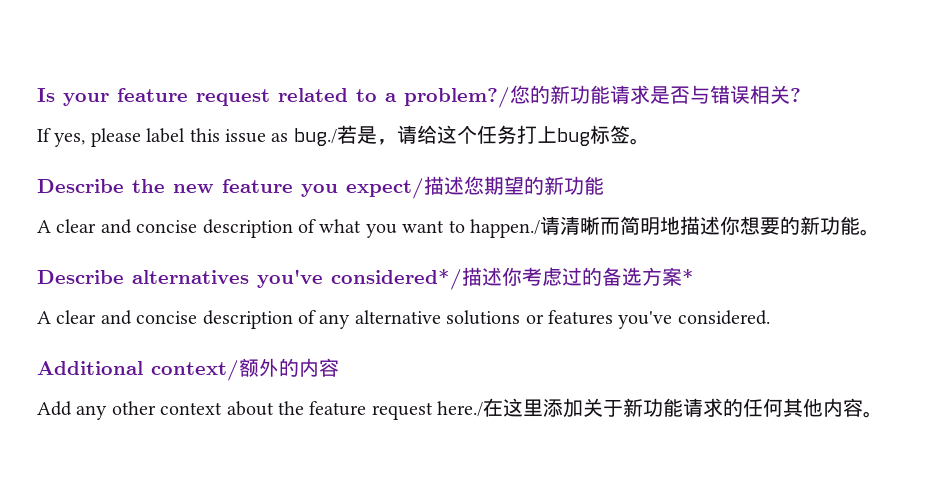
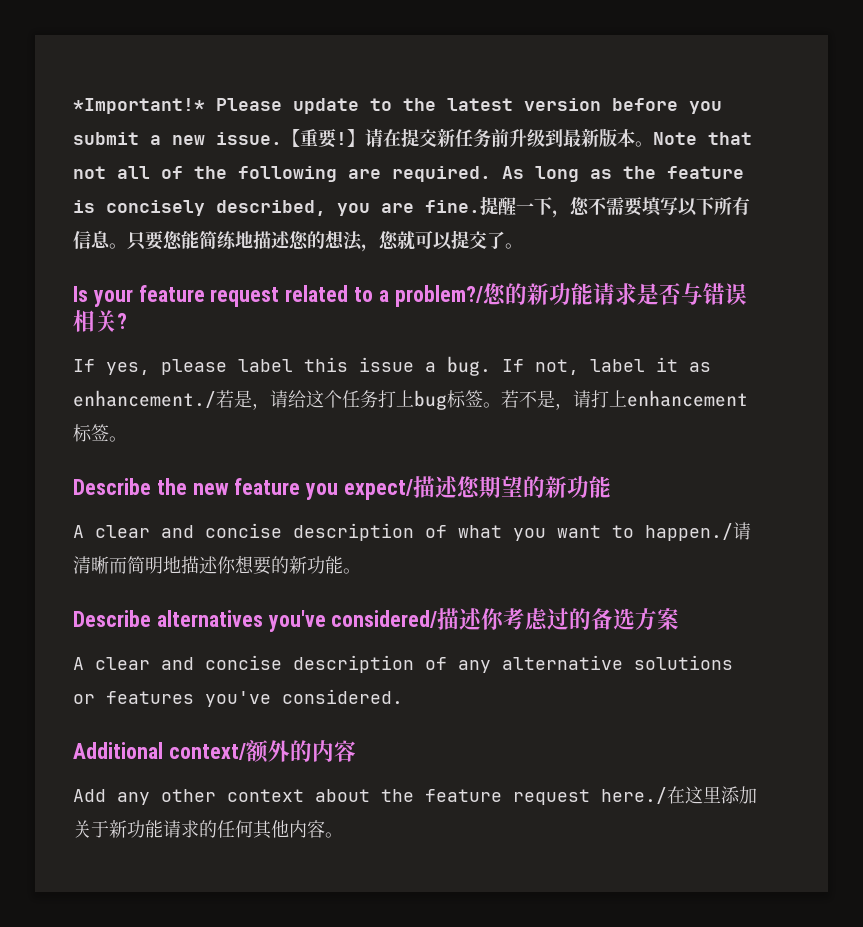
(37, 95) none -> [73,98,722,114] [73,128,752,148] [73,166,744,182] [73,196,750,218] [73,230,523,252] *Important!* Please update to the latest version before you submit a new issue.【重要!】请在提交新任务前升级到最新版本。Note that not all of the following are required. As long as the feature is concisely described, you are fine.提醒一下，您不需要填写以下所有信息。只要您能简练地描述您的想法，您就可以提交了。 //
[271,128,337,146] as bug./ -> [425,356,711,376] [73,390,216,408] a bug. If not, label it as enhancement./
(650, 141) none -> [501,390,748,410] [73,424,127,442] 若不是，请打上enhancement标签。
[331,269,462,290] considered*/ -> [331,610,438,628] considered/
[682,269,694,284] * -> (680, 619) none

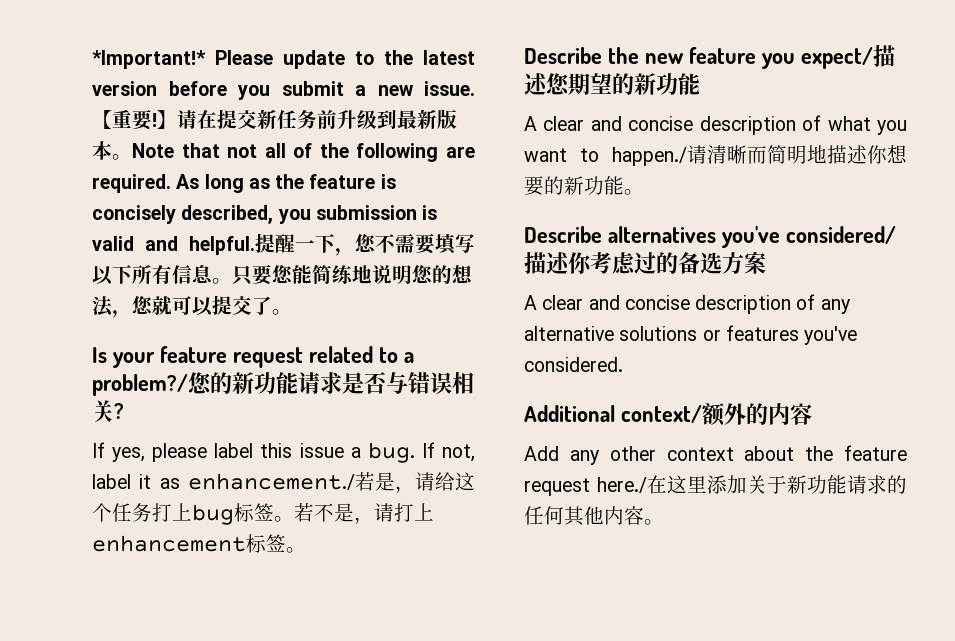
[381,200,480,213] are fine. -> [315,205,438,220] [92,236,256,255] submission is valid and helpful.
[253,231,291,249] 描述 -> [372,265,412,284] 说明

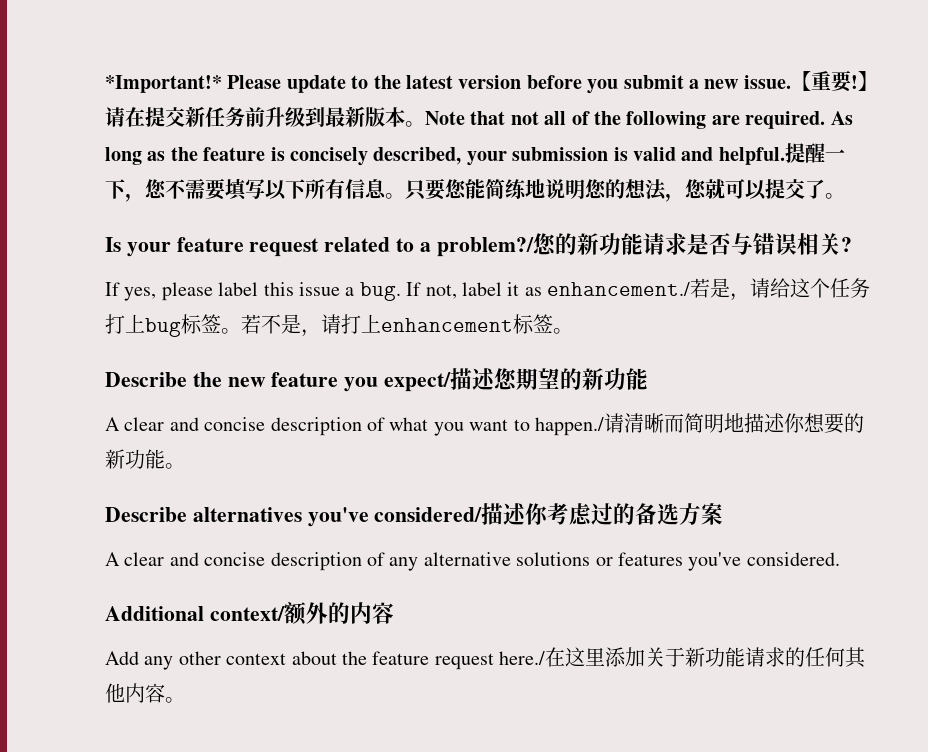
[277,209,311,224] you -> [466,151,507,166] your

